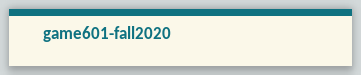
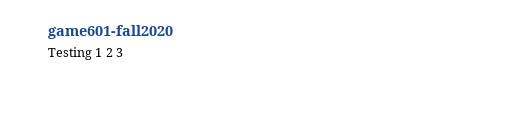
(171, 34) none -> [48,47,124,60] // Testing 1 2 3

